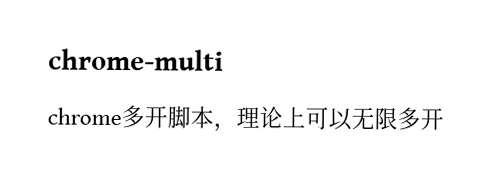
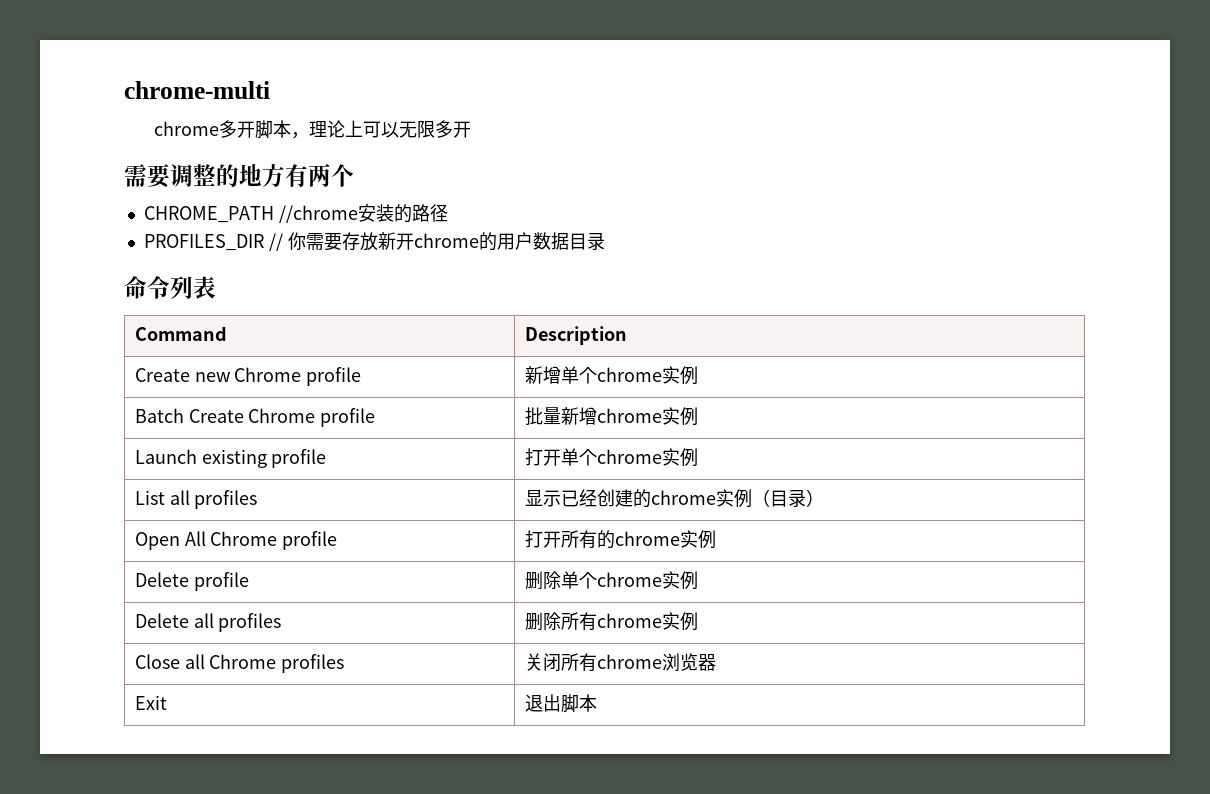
(444, 119) none -> [124,164,354,188] [143,204,448,223] [143,232,605,251] [124,276,216,299] [134,326,227,341] [524,326,627,345] [134,367,362,386] [524,366,698,385] [134,408,376,427] [524,407,698,426] [134,449,327,468] [524,448,698,467] [134,490,258,509] [524,489,824,508] [134,531,338,550] [524,530,716,549] [134,572,249,591] [524,571,698,590] [134,613,282,632] [524,612,698,631] [134,654,345,673] [524,653,716,672] [134,695,167,710] [524,694,597,713] // 需要调整的地方有两个 // CHROME_PATH //chrome安装的路径 // PROFILES_DIR // 你需要存放新开chrome的用户数据目录 // 命令列表 // Command | Description // Create new Chrome profile | 新增单个chrome实例 // Batch Create Chrome profile | 批量新增chrome实例 // Launch existing profile | 打开单个chrome实例 // List all profiles | 显示已经创建的chrome实例（目录） // Open All Chrome profile | 打开所有的chrome实例 // Delete profile | 删除单个chrome实例 // Delete all profiles | 删除所有chrome实例 // Close all Chrome profiles | 关闭所有chrome浏览器 // Exit | 退出脚本

